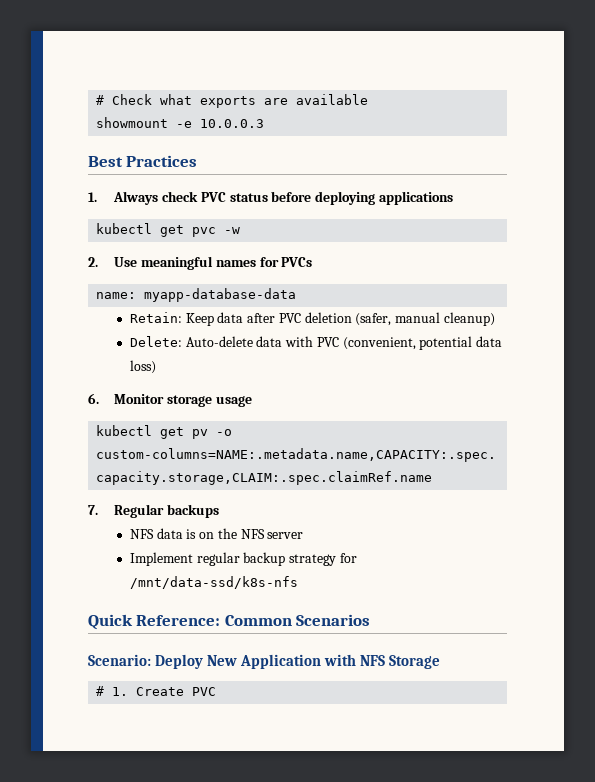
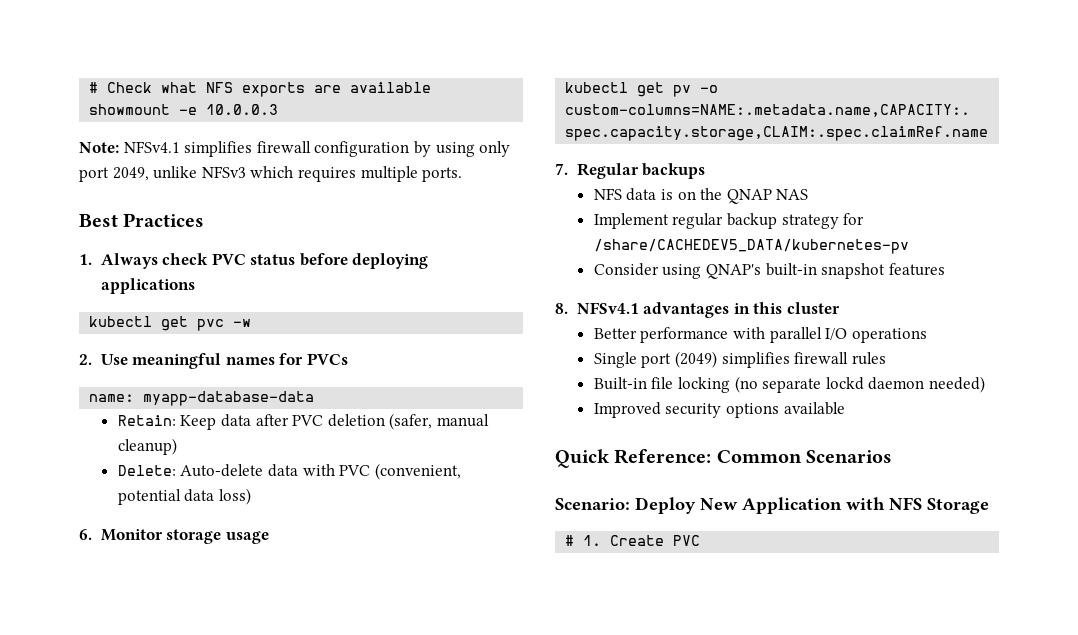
(193, 99) none -> [206,82,234,93] NFS
(265, 123) none -> [79,141,511,157] [79,166,463,182] // Note: NFSv4.1 simplifies firewall configuration by using only port 2049, unlike NFSv3 which requires multiple ports.
[240,529,304,539] NFS server -> [726,189,809,204] QNAP NAS
[129,576,298,589] /mnt/data-ssd/k8s-nfs -> [593,239,909,254] [593,263,945,279] [555,302,840,318] [593,327,927,343] [593,351,886,368] [593,376,985,393] [593,402,845,418] /share/CACHEDEV5_DATA/kubernetes-pv // Consider using QNAP's built-in snapshot features // 8. NFSv4.1 advantages in this cluster // Better performance with parallel I/O operations // Single port (2049) simplifies firewall rules // Built-in file locking (no separate lockd daemon needed) // Improved security options available

